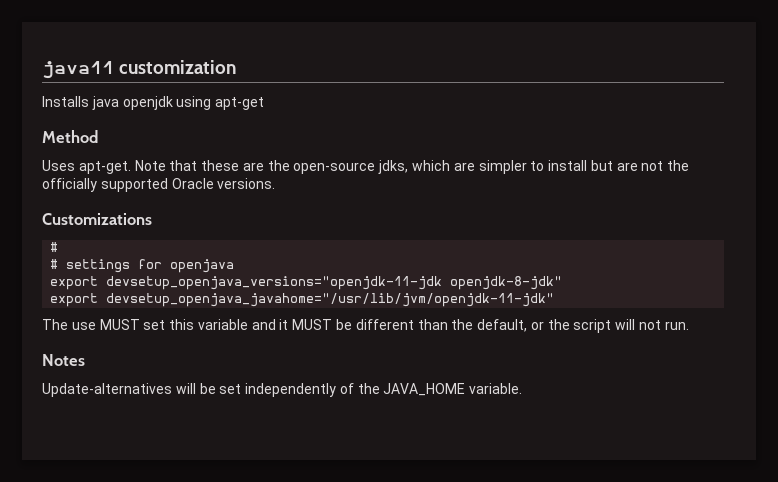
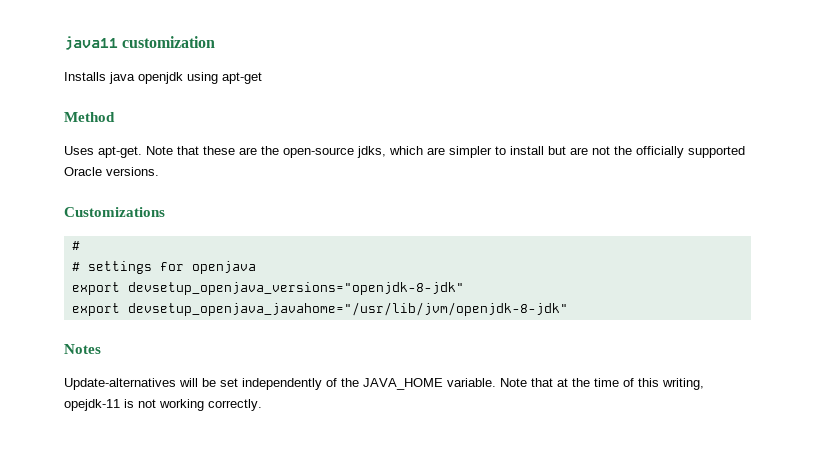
[106,276,563,290] [50,293,555,307] [42,319,689,333] devsetup_openjava_versions="openjdk-11-jdk openjdk-8-jdk" // export devsetup_openjava_javahome="/usr/lib/jvm/openjdk-11-jdk" // The use MUST set this variable and it MUST be different than the default, or the script will not run. -> [127,282,464,295] [71,302,568,316] devsetup_openjava_versions="openjdk-8-jdk" // export devsetup_openjava_javahome="/usr/lib/jvm/openjdk-8-jdk"
(523, 388) none -> [500,378,704,390] [64,399,262,411] Note that at the time of this writing, opejdk-11 is not working correctly.

